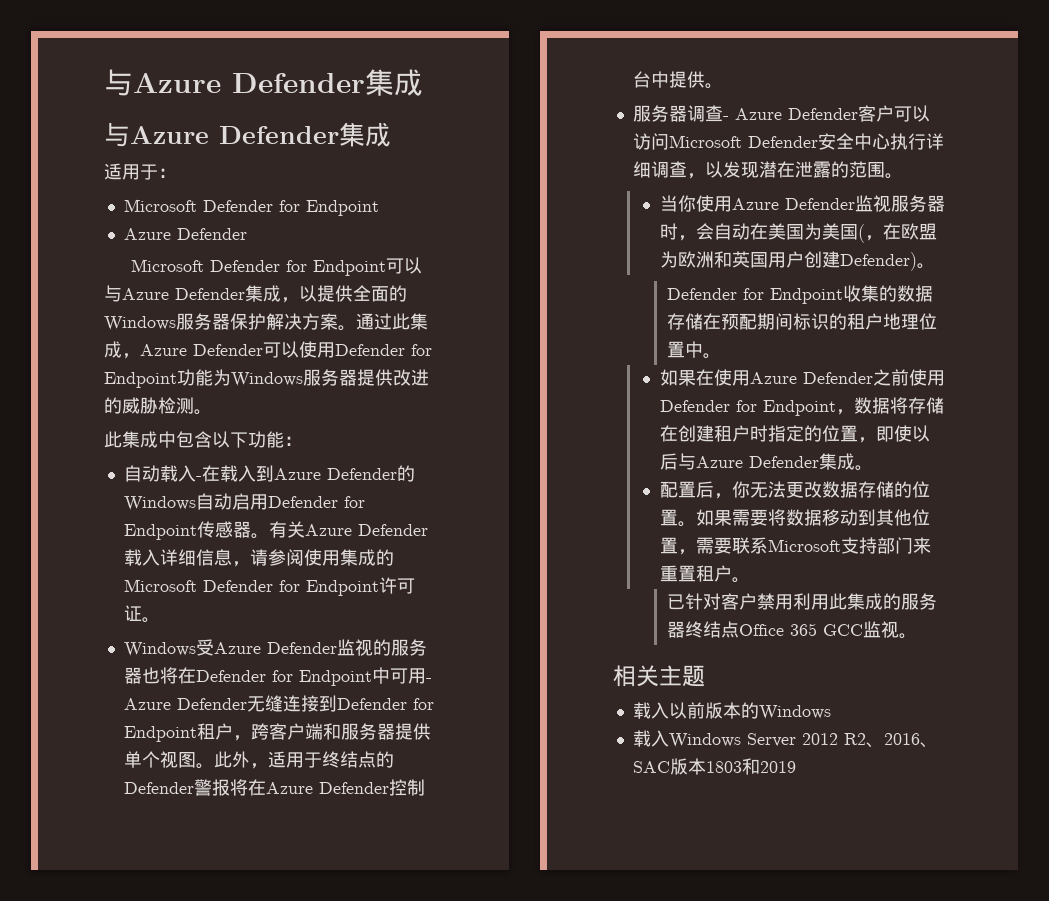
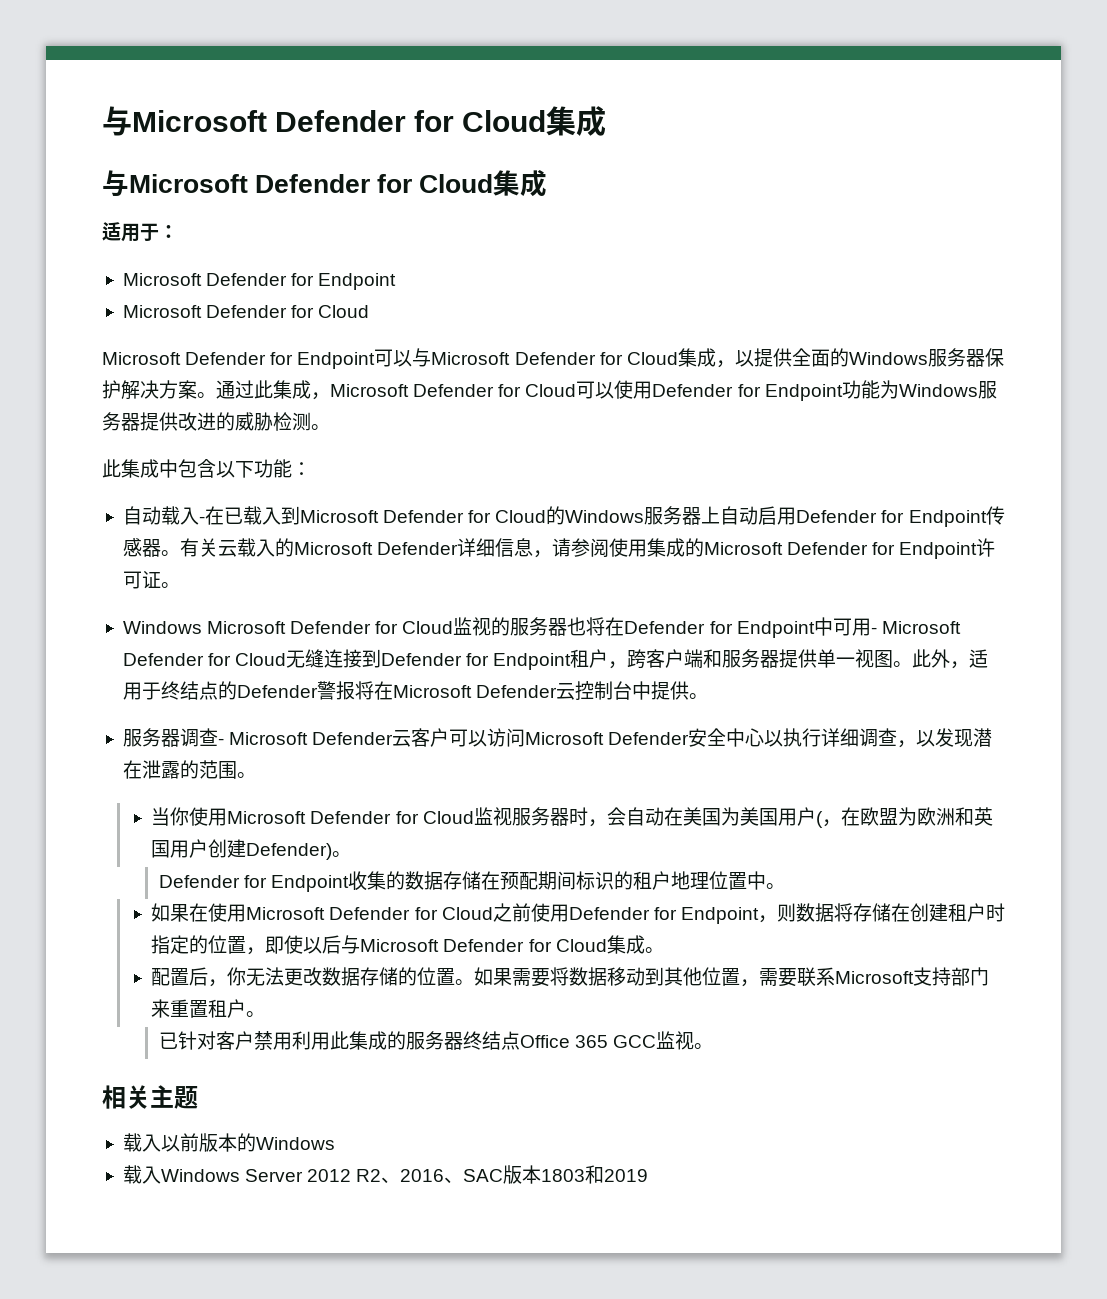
[104,69,423,96] [104,122,339,147] 与Azure Defender集成 // 与Azure Defender -> [102,106,607,136] [102,170,494,197] 与Microsoft Defender for Cloud集成 // 与Microsoft Defender for Cloud
[123,228,247,240] Azure Defender -> [122,305,370,318] Microsoft Defender for Cloud
[122,288,245,300] Azure Defender -> [431,352,678,365] Microsoft Defender for Cloud
[140,344,263,356] Azure Defender -> [330,384,577,397] Microsoft Defender for Cloud
[219,465,415,482] [123,496,196,511] 载入到Azure Defender的Windows -> [223,506,721,525] 已载入到Microsoft Defender for Cloud的Windows服务器上
[304,524,428,536] [123,549,160,566] Azure Defender载入 -> [217,538,459,557] 云载入的Microsoft Defender
[195,639,337,656] 受Azure Defender -> [207,621,454,634] Microsoft Defender for Cloud
[123,698,247,710] Azure Defender -> [881,621,961,634] [122,653,287,666] Microsoft Defender for Cloud
[141,751,160,768] 个 -> [836,657,856,666] 一
[265,782,389,794] Azure Defender -> [392,683,576,700] Microsoft Defender云
[734,108,858,120] Azure Defender -> [229,730,412,747] Microsoft Defender云
(890, 141) none -> [764,730,784,747] 以
[731,198,855,210] Azure Defender -> [227,811,474,824] Microsoft Defender for Cloud
(858, 232) none -> [777,807,816,826] 用户
[749,372,873,384] Azure Defender -> [246,907,493,920] Microsoft Defender for Cloud
(854, 412) none -> [776,903,796,922] 则
[695,456,819,468] Azure Defender -> [360,939,607,952] Microsoft Defender for Cloud

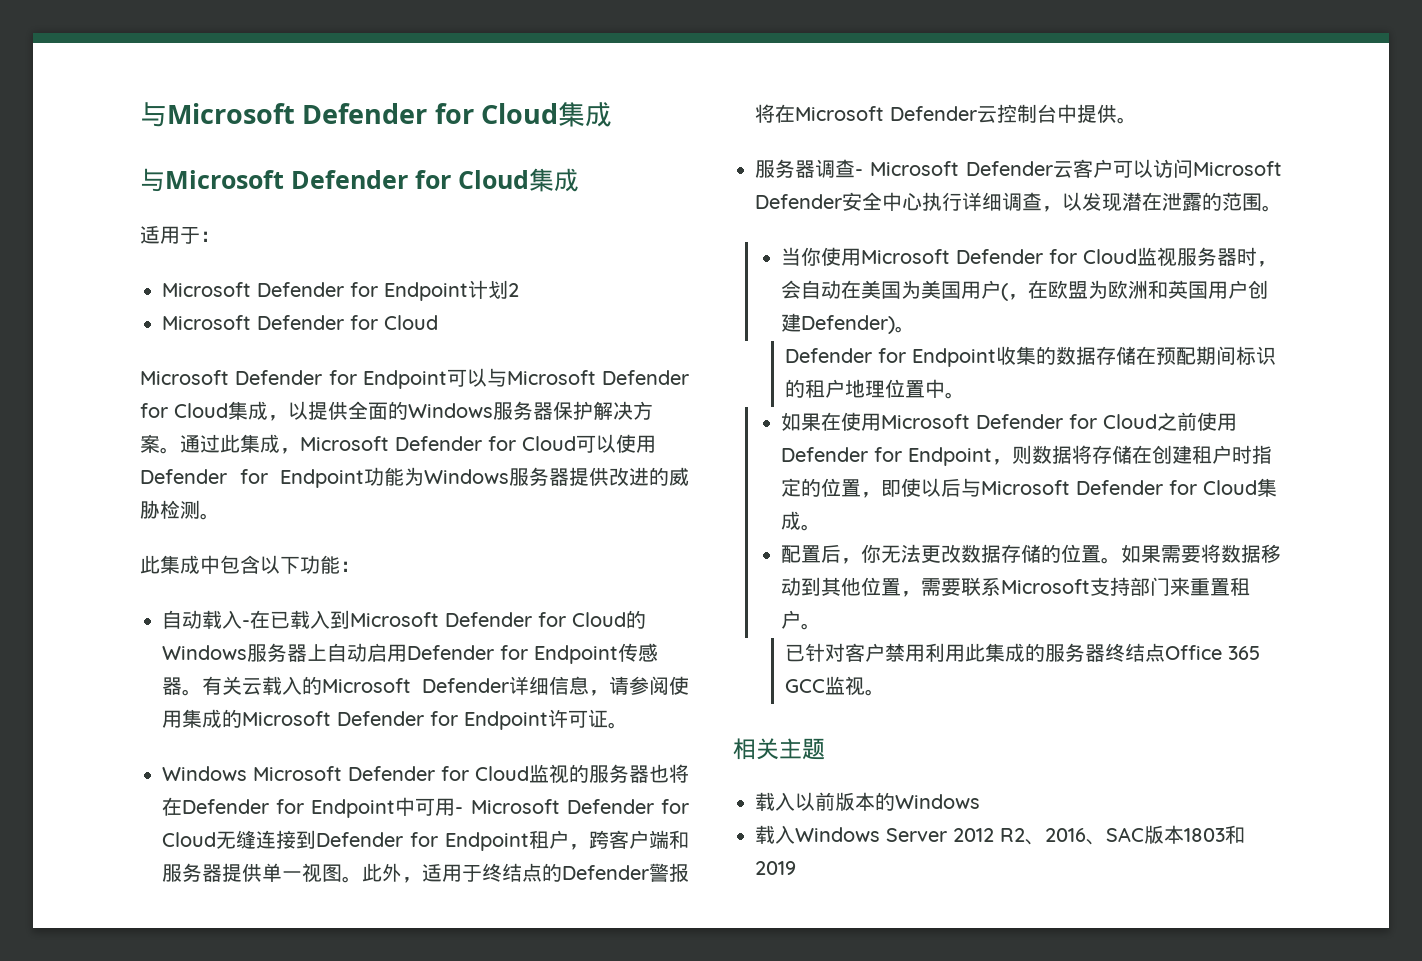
(397, 281) none -> [468,280,519,299] 计划2
[764,730,784,747] 以 -> (922, 202) none

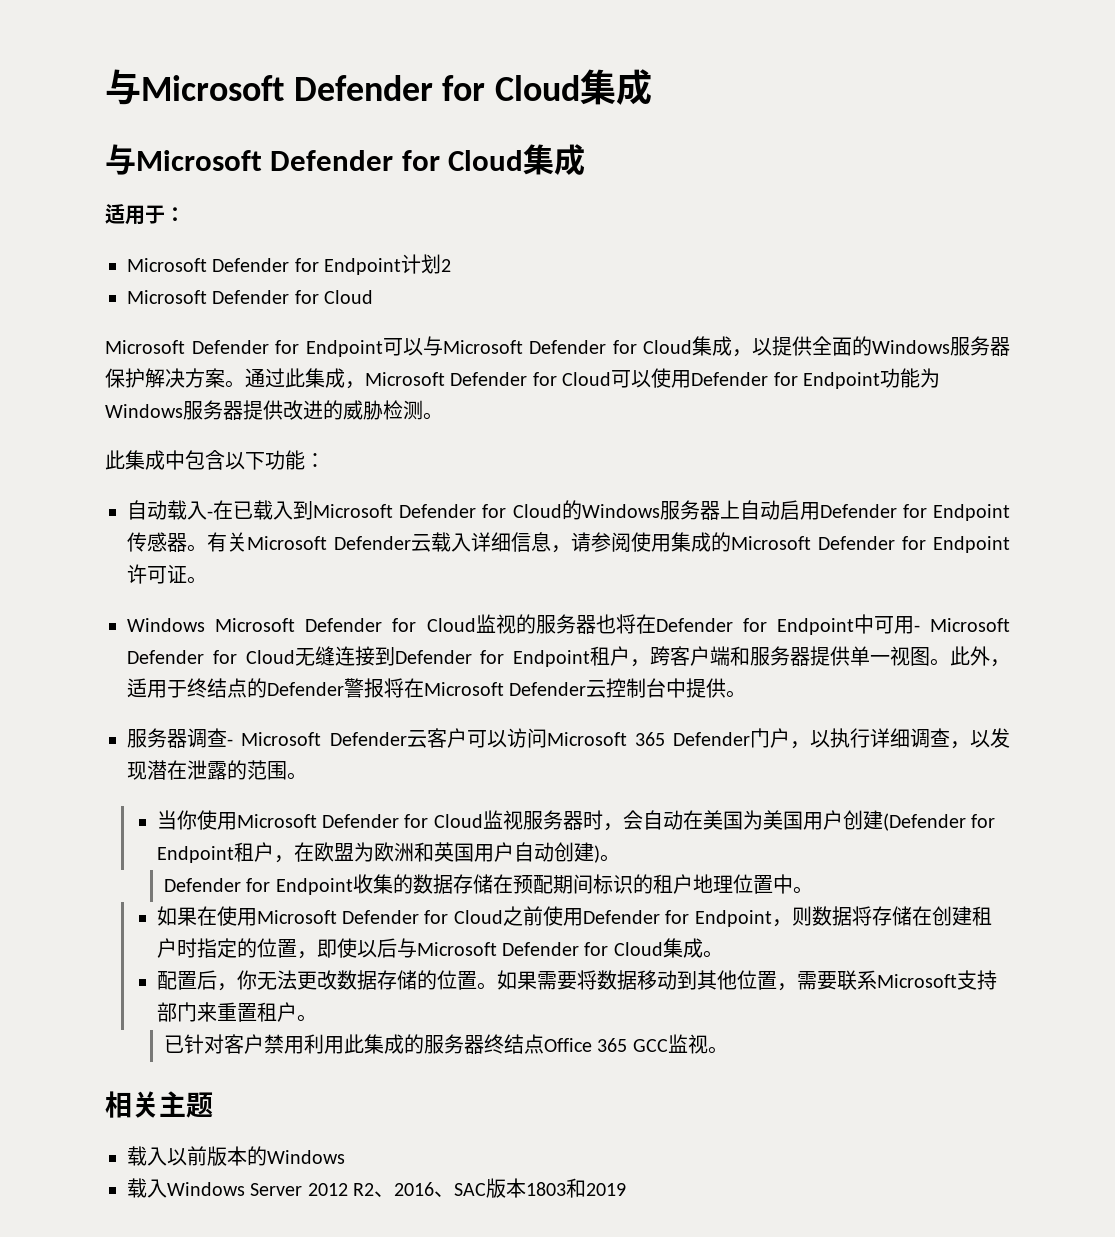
[242,676,509,695] 云载入的Microsoft Defender -> [247,532,471,552] Microsoft Defender云载入
[755,192,922,211] Defender安全中心 -> [634,728,830,749] 365 Defender门户，以
[1001,283,1009,301] ( -> [842,810,996,831] [156,842,274,863] 创建(Defender for Endpoint租户
[1248,280,1269,299] [781,313,896,334] 创建Defender) -> [513,842,600,863] 自动创建)

